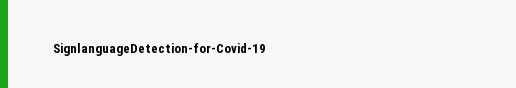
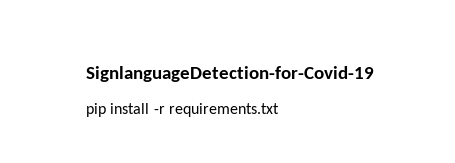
(266, 49) none -> [86,103,279,117] // pip install -r requirements.txt

